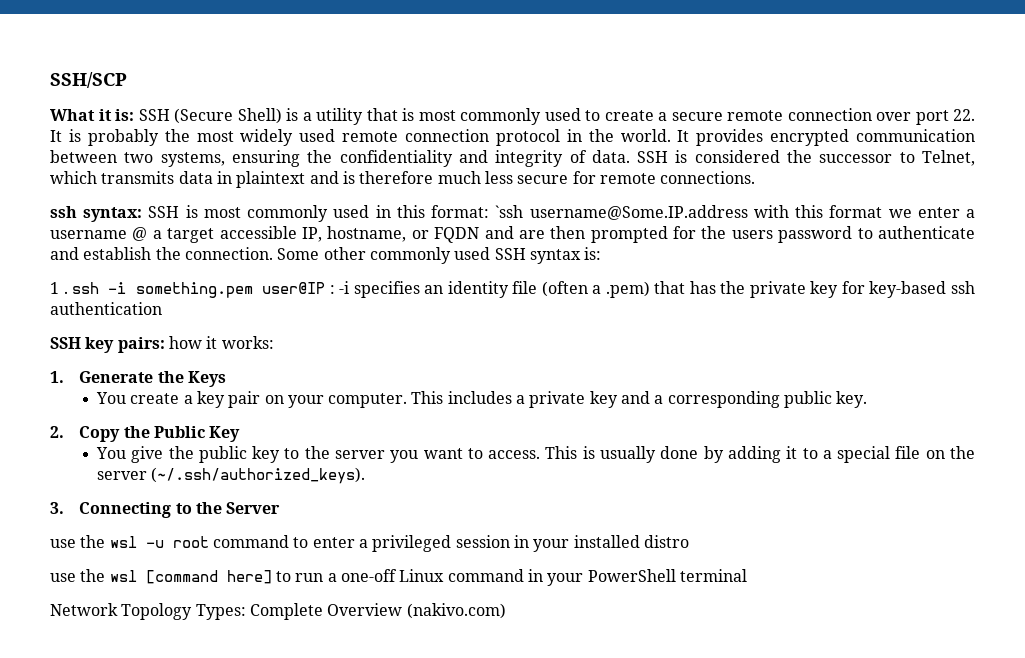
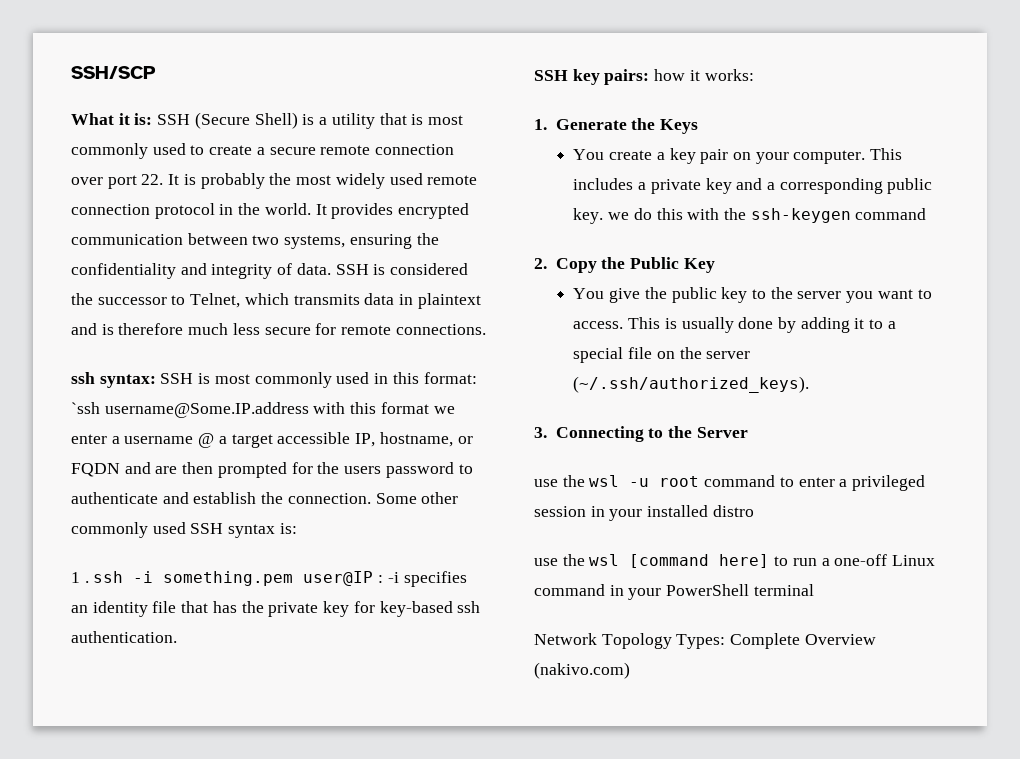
[541,281,650,298] (often a .pem) -> (177, 607) none
[50,302,162,315] authentication -> [71,631,177,643] authentication.
(868, 399) none -> [608,208,927,223] we do this with the ssh-keygen command

